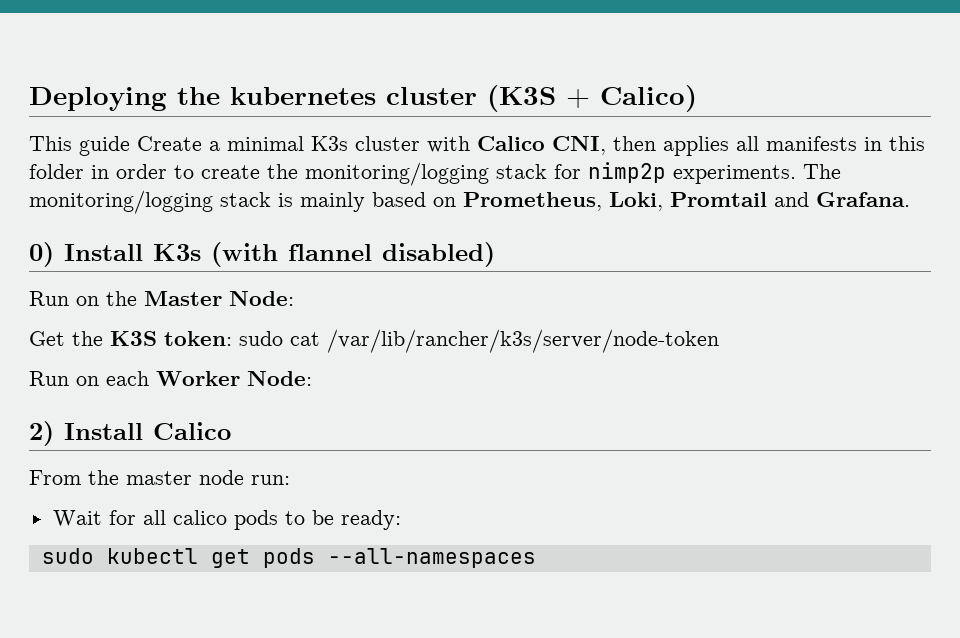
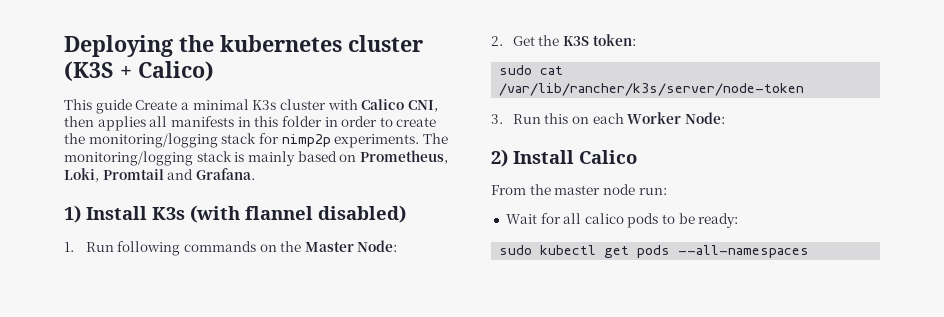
[29,242,54,267] 0) -> [64,205,81,223] 1)
[29,291,69,306] Run -> [64,241,256,256] 1. Run following commands
(294, 298) none -> [491,36,503,46] 2.
(232, 338) none -> (636, 40) //
[29,371,69,386] Run -> [491,113,569,124] 3. Run this

